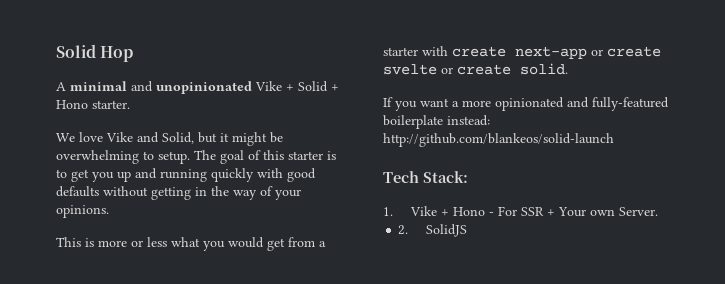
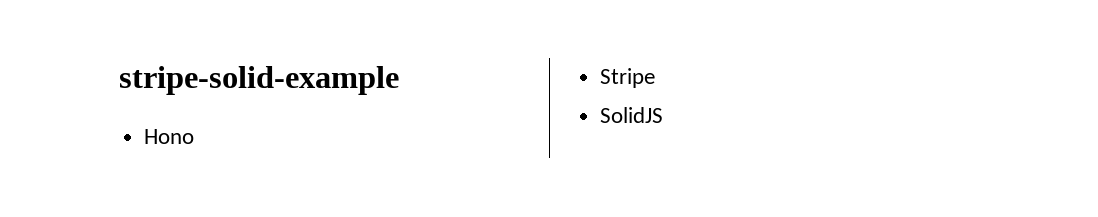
[56,44,134,62] [56,81,339,94] [56,100,130,109] [56,132,283,146] [56,150,336,164] [56,168,316,182] [56,186,301,200] [56,205,109,218] [56,237,326,251] [383,46,661,59] [383,63,568,75] [383,97,669,111] [383,115,490,129] [383,133,614,147] [383,171,468,183] [383,206,658,217] [398,225,409,235] Solid Hop // A minimal and unopinionated Vike + Solid + Hono starter. // We love Vike and Solid, but it might be overwhelming to setup. The goal of this starter is to get you up and running quickly with good defaults without getting in the way of your opinions. // This is more or less what you would get from a starter with create next-app or create svelte or create solid. // If you want a more opinionated and fully-featured boilerplate instead: http://github.com/blankeos/solid-launch // Tech Stack: // 1. Vike + Hono - For SSR + Your own Server. // 2. -> [119,66,399,95] [144,129,195,144] [600,68,656,88] stripe-solid-example // Hono // Stripe //

